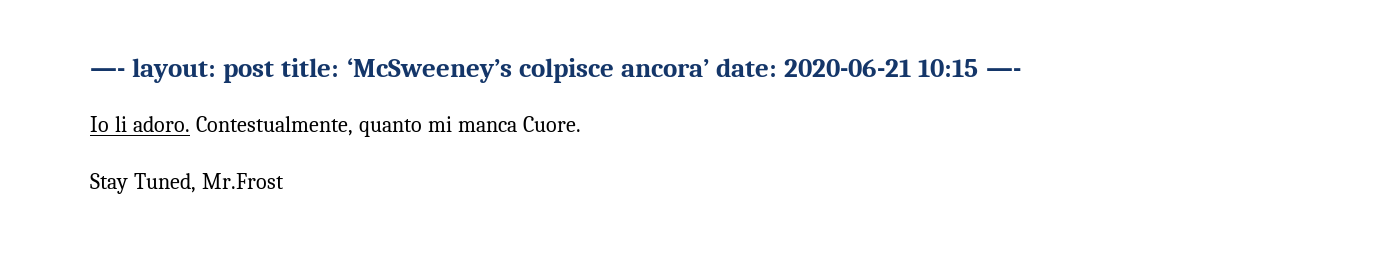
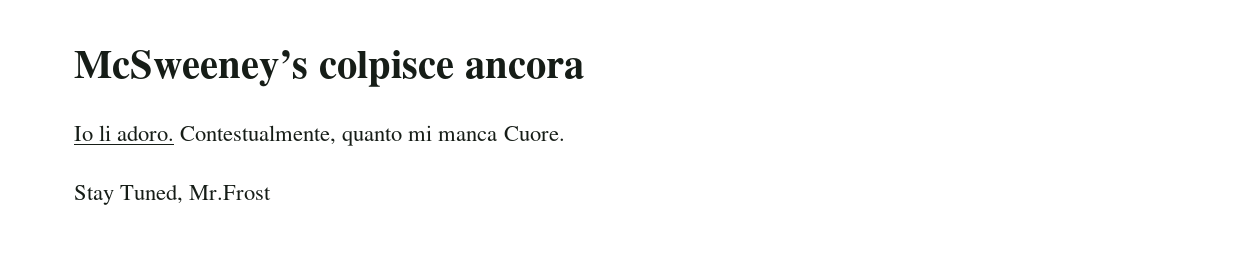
[90,58,1021,83] —- layout: post title: ‘McSweeney’s colpisce ancora’ date: 2020-06-21 10:15 —- -> [74,50,584,87] McSweeney’s colpisce ancora

